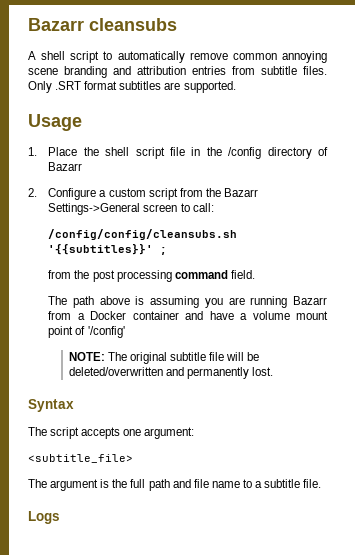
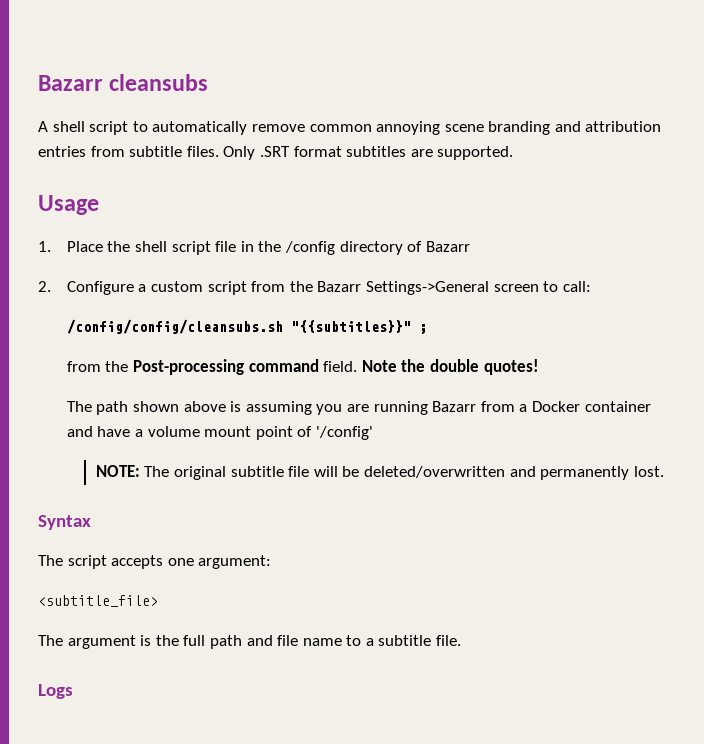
[48,244,154,255] '{{subtitles}}' -> [290,320,411,333] "{{subtitles}}"
[92,270,172,282] post processing -> [133,359,245,375] Post-processing
(255, 274) none -> [361,359,539,375] Note the double quotes!
(95, 302) none -> [133,401,180,412] shown

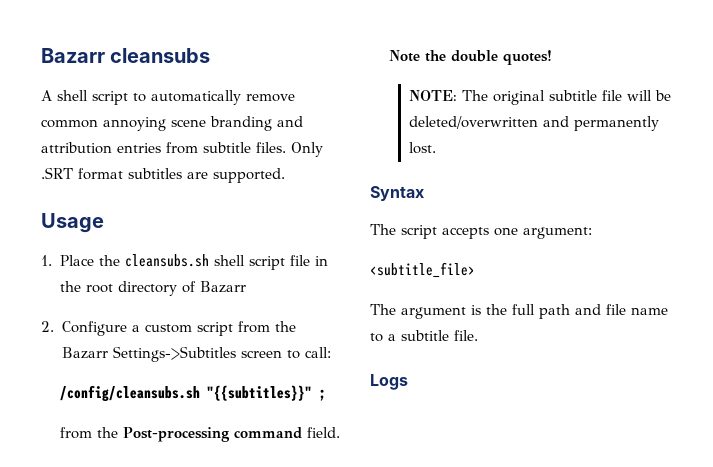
(131, 246) none -> [125,254,210,267] cleansubs.sh
[285,241,336,255] /config -> [86,284,114,293] root
[366,281,490,295] Settings->General -> [112,346,236,362] Settings->Subtitles
[66,319,283,334] /config/config/cleansubs.sh -> [60,385,201,402] /config/cleansubs.sh
[66,401,651,415] [66,426,374,440] // The path shown above is assuming you are running Bazarr from a Docker container and have a volume mount point of '/config' -> (553, 57) none

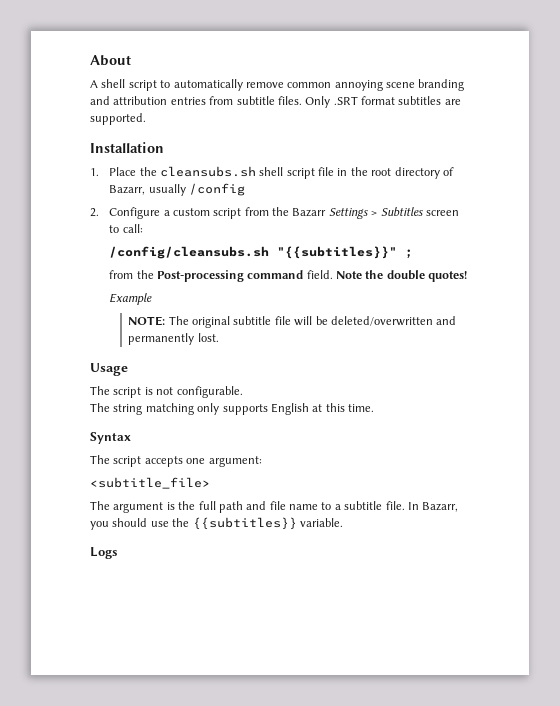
[41,48,211,63] Bazarr cleansubs -> [90,55,131,66] About
[41,213,104,233] Usage -> [90,142,164,153] Installation
[200,281,247,293] Bazarr -> [109,183,245,196] Bazarr, usually /config
[112,346,236,362] Settings->Subtitles -> [328,207,423,219] Settings > Subtitles
(553, 57) none -> [109,293,153,305] // Example
(436, 148) none -> [90,363,128,376] [90,386,243,398] [90,403,374,415] // Usage // The script is not configurable. // The string matching only supports English at this time.
(478, 335) none -> [407,502,459,512] [90,517,343,530] In Bazarr, you should use the {{subtitles}} variable.

